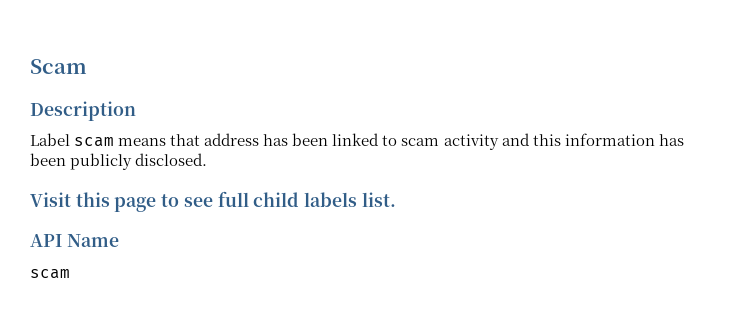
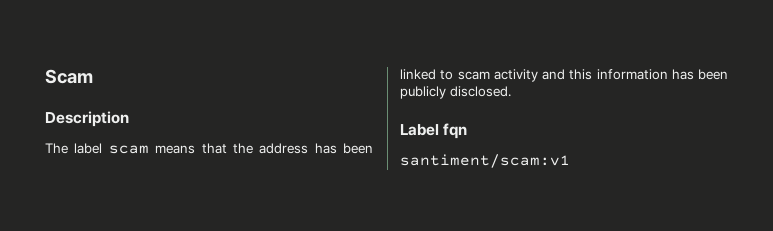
[30,133,70,146] Label -> [45,143,103,154] The label
(201, 140) none -> [232,143,253,154] the
[30,191,396,212] [30,234,119,247] [30,269,70,279] Visit this page to see full child labels list. // API Name // scam -> [400,123,468,139] [400,154,570,168] Label fqn // santiment/scam:v1

